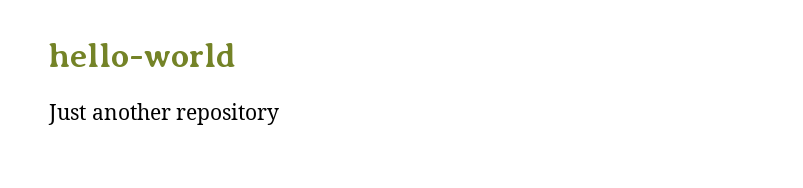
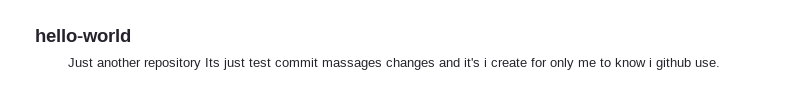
(280, 114) none -> [205,58,721,70] Its just test commit massages changes and it's i create for only me to know i github use.

